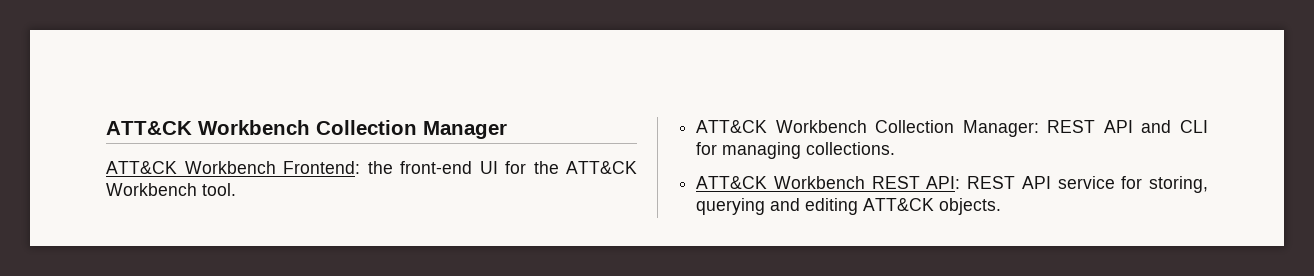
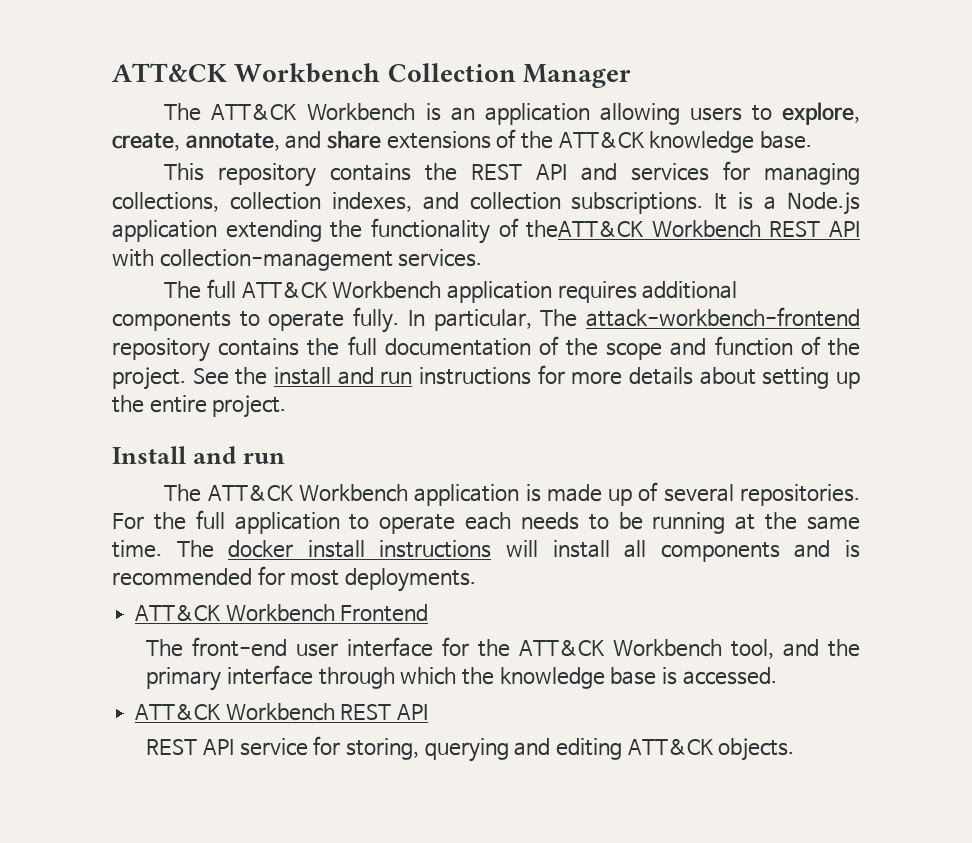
[106,161,637,174] [106,183,236,196] [696,120,1208,137] [696,142,896,159] ATT&CK Workbench Frontend: the front-end UI for the ATT&CK Workbench tool. // ATT&CK Workbench Collection Manager: REST API and CLI for managing collections. -> [164,102,860,125] [112,129,812,153] [164,161,861,187] [112,192,860,215] [112,218,860,244] [112,249,483,271] [164,279,738,303] [112,307,861,333] [112,336,860,362] [112,365,860,390] [112,395,287,418] [112,446,285,464] [164,482,861,506] [112,510,861,534] [112,540,860,562] [112,566,476,592] [135,604,429,622] [146,637,860,659] [146,665,777,691] The ATT&CK Workbench is an application allowing users to explore, create, annotate, and share extensions of the ATT&CK knowledge base. // This repository contains the REST API and services for managing collections, collection indexes, and collection subscriptions. It is a Node.js application extending the functionality of theATT&CK Workbench REST API with collection-management services. // The full ATT&CK Workbench application requires additional components to operate fully. In particular, The attack-workbench-frontend repository contains the full documentation of the scope and function of the project. See the install and run instructions for more details about setting up the entire project. // Install and run // The ATT&CK Workbench application is made up of several repositories. For the full application to operate each needs to be running at the same time. The docker install instructions will install all components and is recommended for most deployments. // ATT&CK Workbench Frontend // The front-end user interface for the ATT&CK Workbench tool, and the primary interface through which the knowledge base is accessed.
[926,176,961,189] API: -> [397,704,429,720] API //

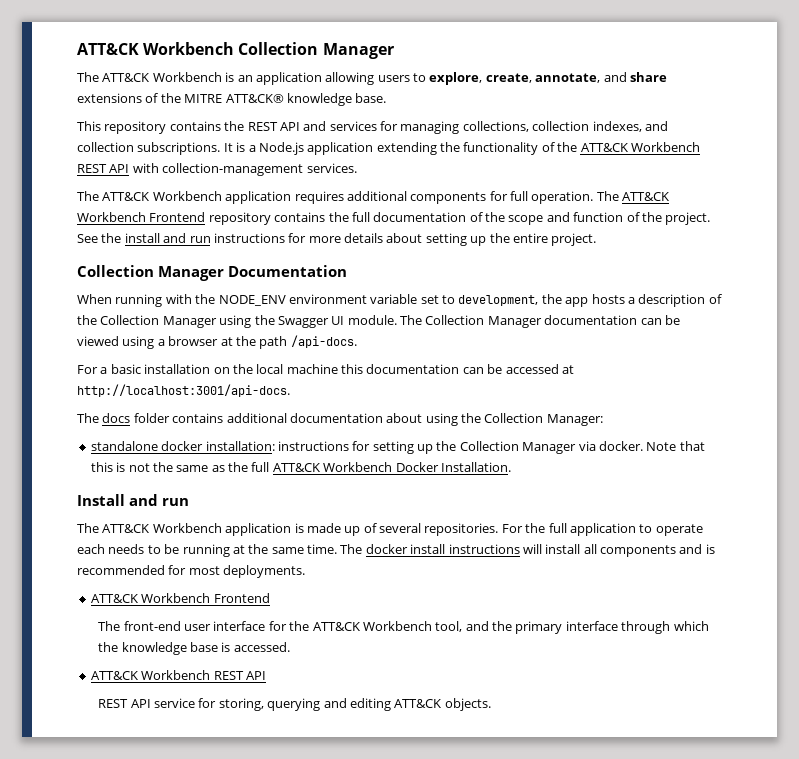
[558,132,645,148] ATT&CK -> [184,94,284,103] MITRE ATT&CK®
[526,220,645,238] theATT&CK -> [557,142,628,152] the ATT&CK
[207,279,237,298] full -> (99, 196) none
[239,307,861,333] to operate fully. In particular, The attack-workbench-frontend -> [489,191,670,204] [77,212,206,222] for full operation. The ATT&CK Workbench Frontend
(287, 406) none -> [77,265,347,281] [77,294,722,307] [77,315,680,328] [77,335,357,349] [77,364,574,374] [77,384,290,397] [77,413,603,426] [90,441,705,454] [90,462,511,472] // Collection Manager Documentation // When running with the NODE_ENV environment variable set to development, the app hosts a description of the Collection Manager using the Swagger UI module. The Collection Manager documentation can be viewed using a browser at the path /api-docs. // For a basic installation on the local machine this documentation can be accessed at http://localhost:3001/api-docs. // The docs folder contains additional documentation about using the Collection Manager: // standalone docker installation: instructions for setting up the Collection Manager via docker. Note that this is not the same as the full ATT&CK Workbench Docker Installation.

